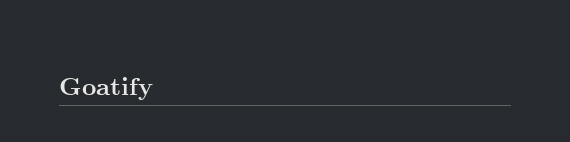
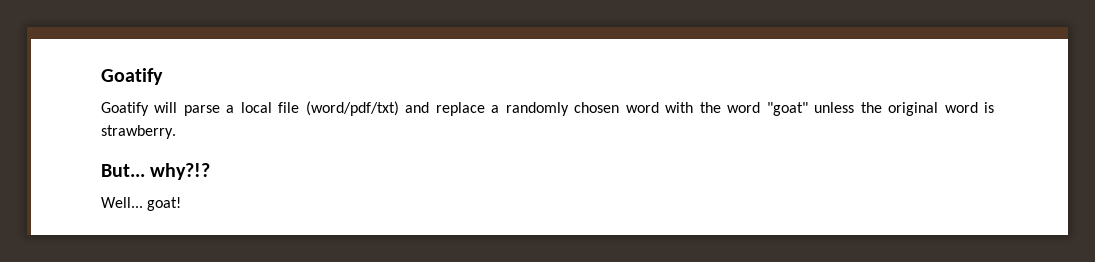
[59,77,153,100] Goatify -> [101,68,163,85] [101,101,995,116] [101,125,176,139] [101,163,211,180] [101,197,182,211] Goatify // Goatify will parse a local file (word/pdf/txt) and replace a randomly chosen word with the word "goat" unless the original word is strawberry. // But... why?!? // Well... goat!

